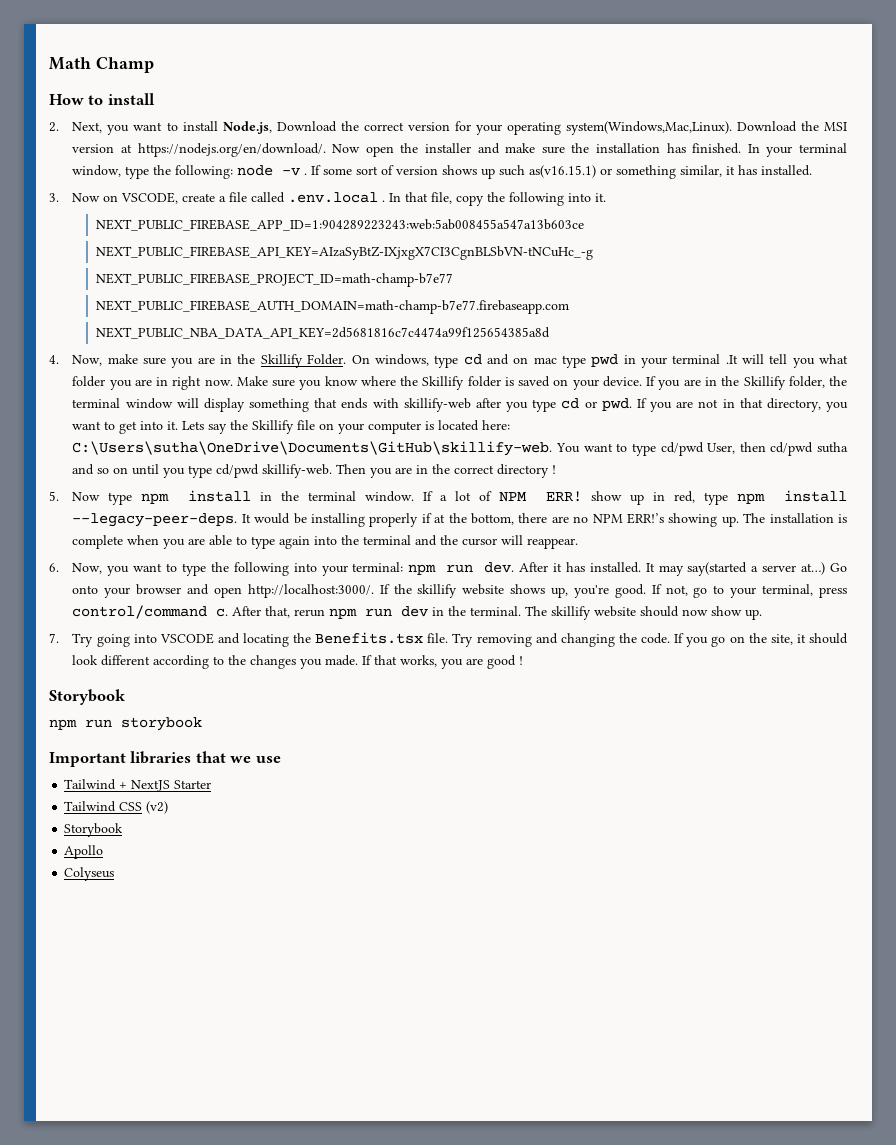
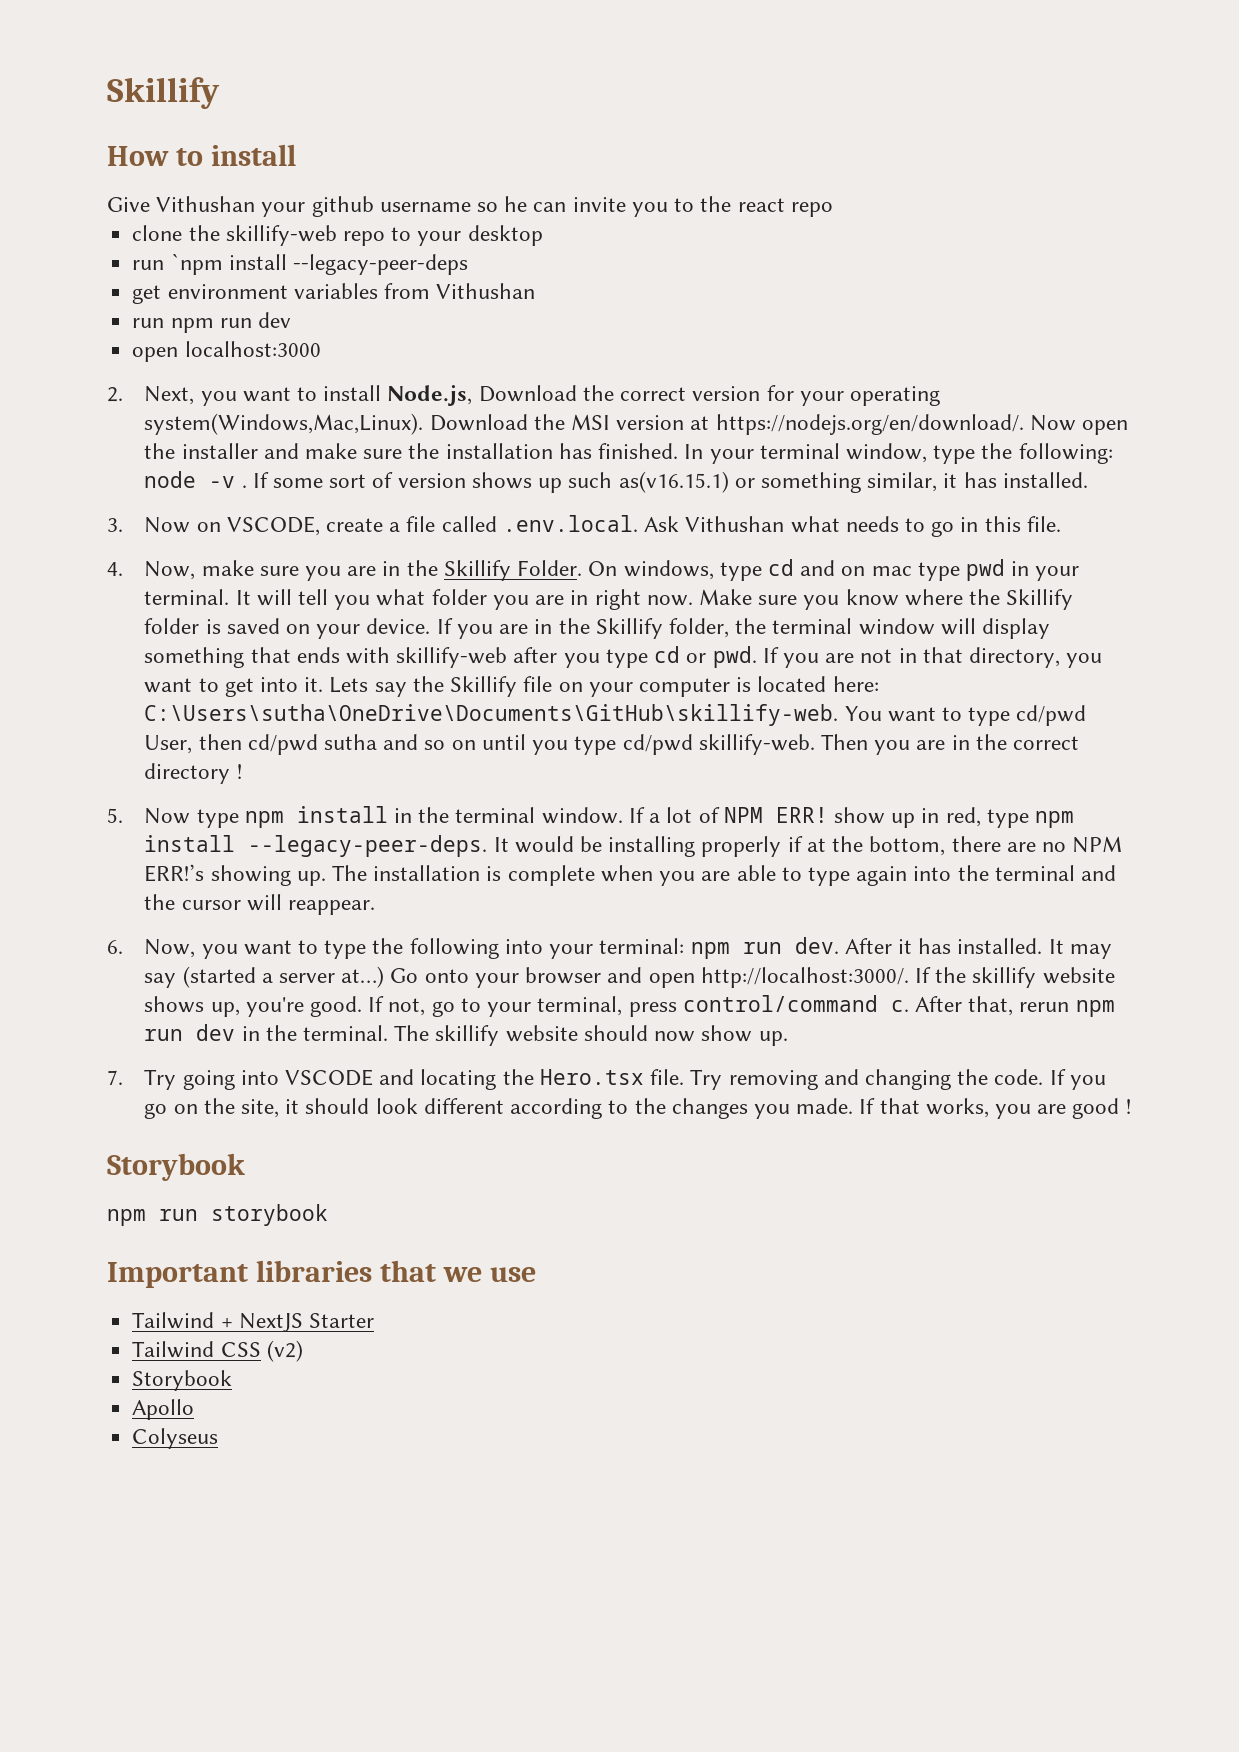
[49,57,154,73] Math Champ -> [107,77,220,109] Skillify
(155, 99) none -> [107,196,833,217] [132,225,543,246] [132,253,468,275] [132,283,536,304] [132,312,291,333] [132,341,321,362] // Give Vithushan your github username so he can invite you to the react repo // clone the skillify-web repo to your desktop // run `npm install --legacy-peer-deps // get environment variables from Vithushan // run npm run dev // open localhost:3000
[288,192,607,206] [95,219,584,231] [95,246,593,260] [95,273,453,287] [95,300,569,314] [95,327,550,339] .env.local . In that file, copy the following into it. // NEXT_PUBLIC_FIREBASE_APP_ID=1:904289223243:web:5ab008455a547a13b603ce // NEXT_PUBLIC_FIREBASE_API_KEY=AIzaSyBtZ-IXjxgX7CI3CgnBLSbVN-tNCuHc_-g // NEXT_PUBLIC_FIREBASE_PROJECT_ID=math-champ-b7e77 // NEXT_PUBLIC_FIREBASE_AUTH_DOMAIN=math-champ-b7e77.firebaseapp.com // NEXT_PUBLIC_NBA_DATA_API_KEY=2d5681816c7c4474a99f125654385a8d -> [502,515,1061,537] .env.local. Ask Vithushan what needs to go in this file.
[672,354,738,364] terminal .It -> [144,589,251,605] terminal. It
[687,562,748,576] say(started -> [144,966,256,988] say (started
[315,632,424,644] Benefits.tsx -> [539,1069,644,1085] Hero.tsx

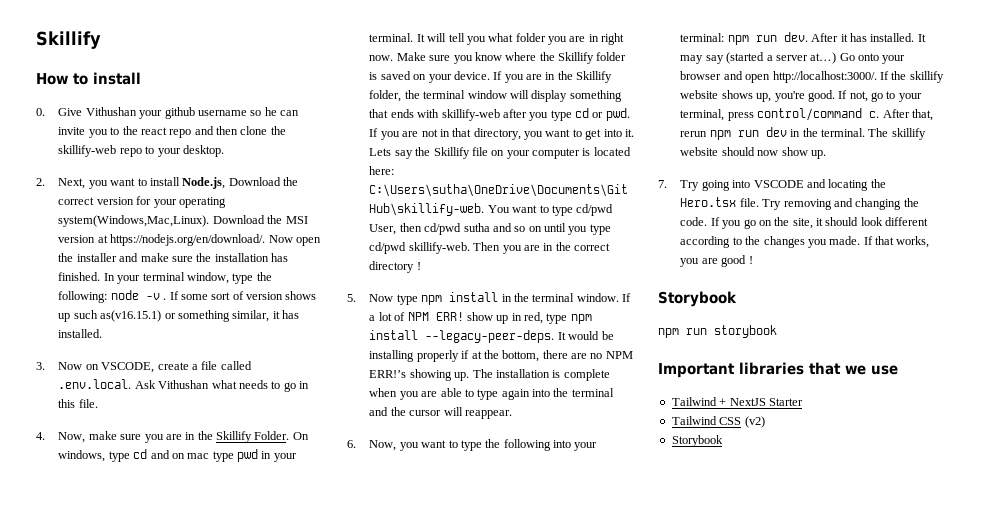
(296, 155) none -> [36,108,45,116] 0.
(833, 209) // -> [194,126,239,135] and then
[467,225,543,246] [132,253,468,275] [132,283,536,304] [132,312,291,333] [132,341,321,362] desktop // run `npm install --legacy-peer-deps // get environment variables from Vithushan // run npm run dev // open localhost:3000 -> [182,145,224,157] desktop.
[132,1399,195,1420] [132,1428,219,1449] // Apollo // Colyseus -> (723, 441) none

